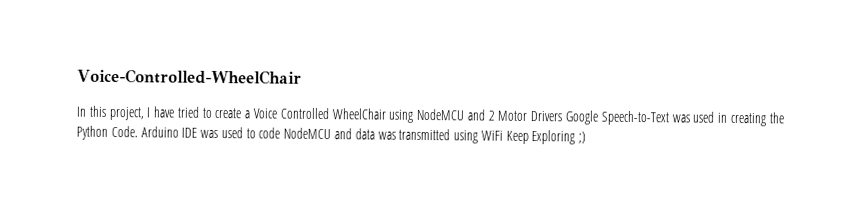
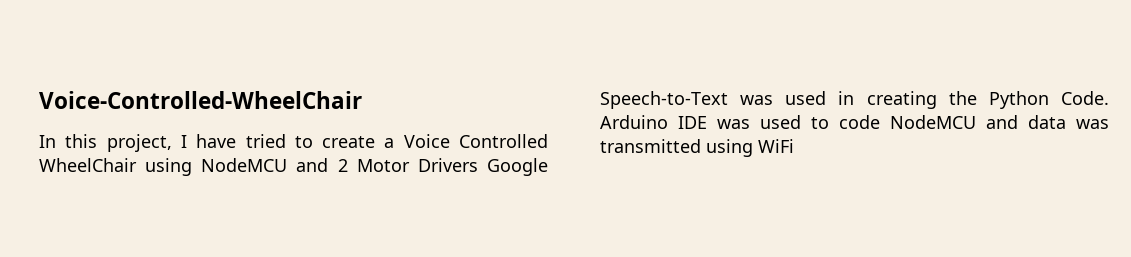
[505,130,587,145] Keep Exploring ;) -> (794, 146) none

